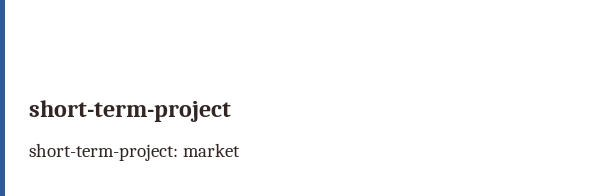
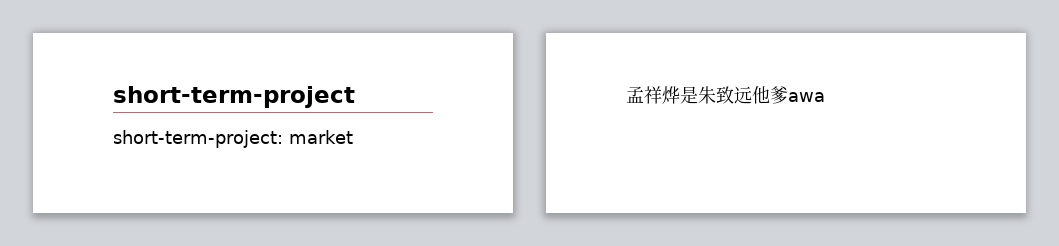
(241, 150) none -> [626,86,825,104] // 孟祥烨是朱致远他爹awa

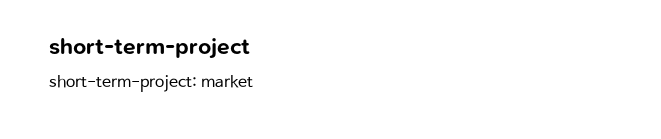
[626,86,825,104] // 孟祥烨是朱致远他爹awa -> (254, 81) none

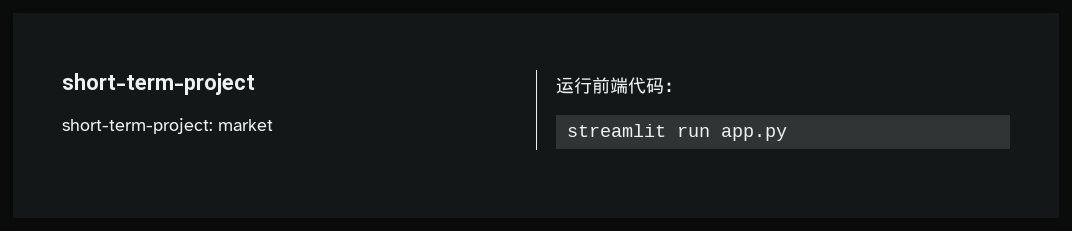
(254, 81) none -> [556,77,682,94] [566,124,787,141] // 运行前端代码： // streamlit run app.py

